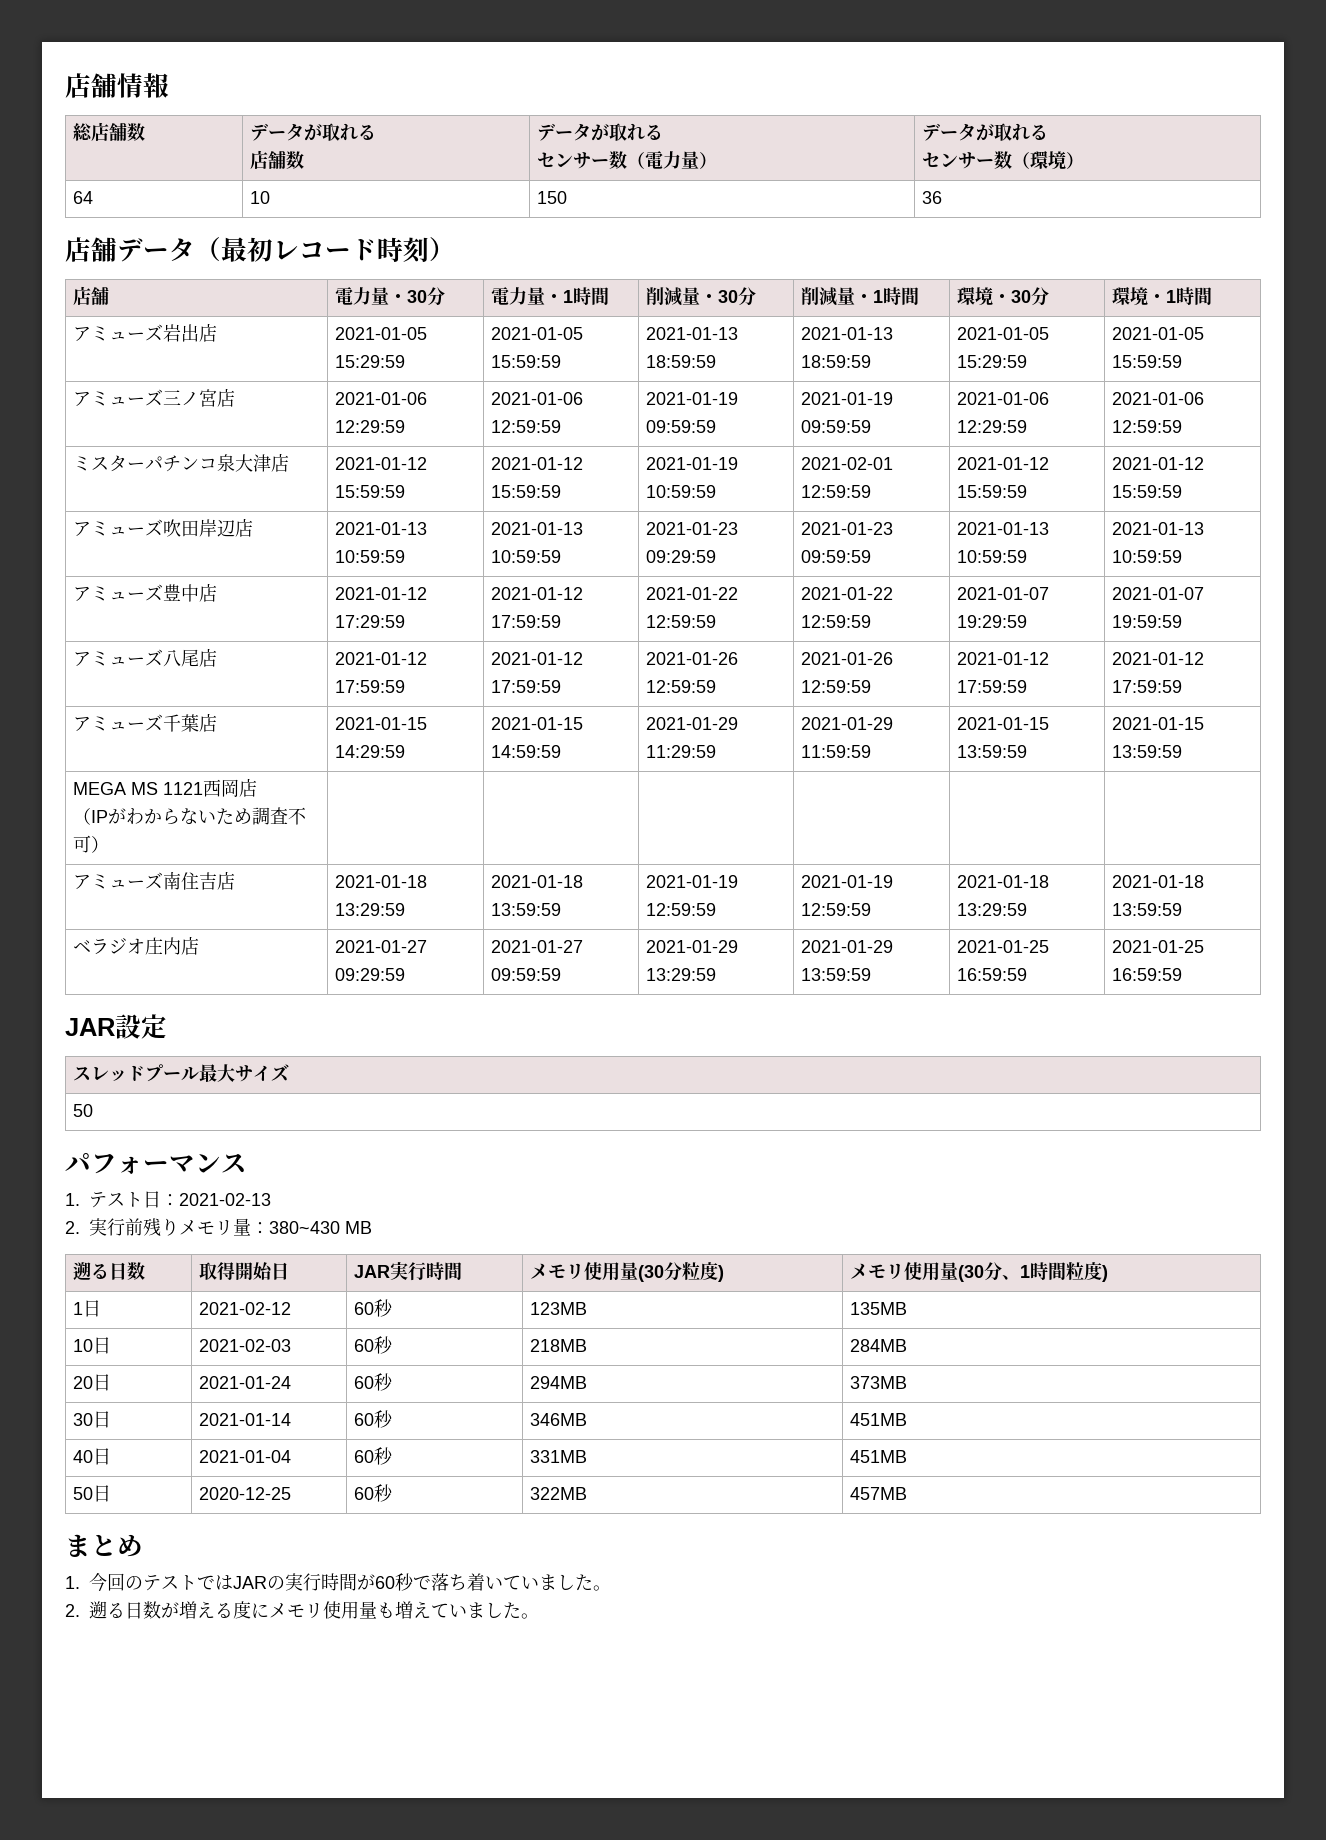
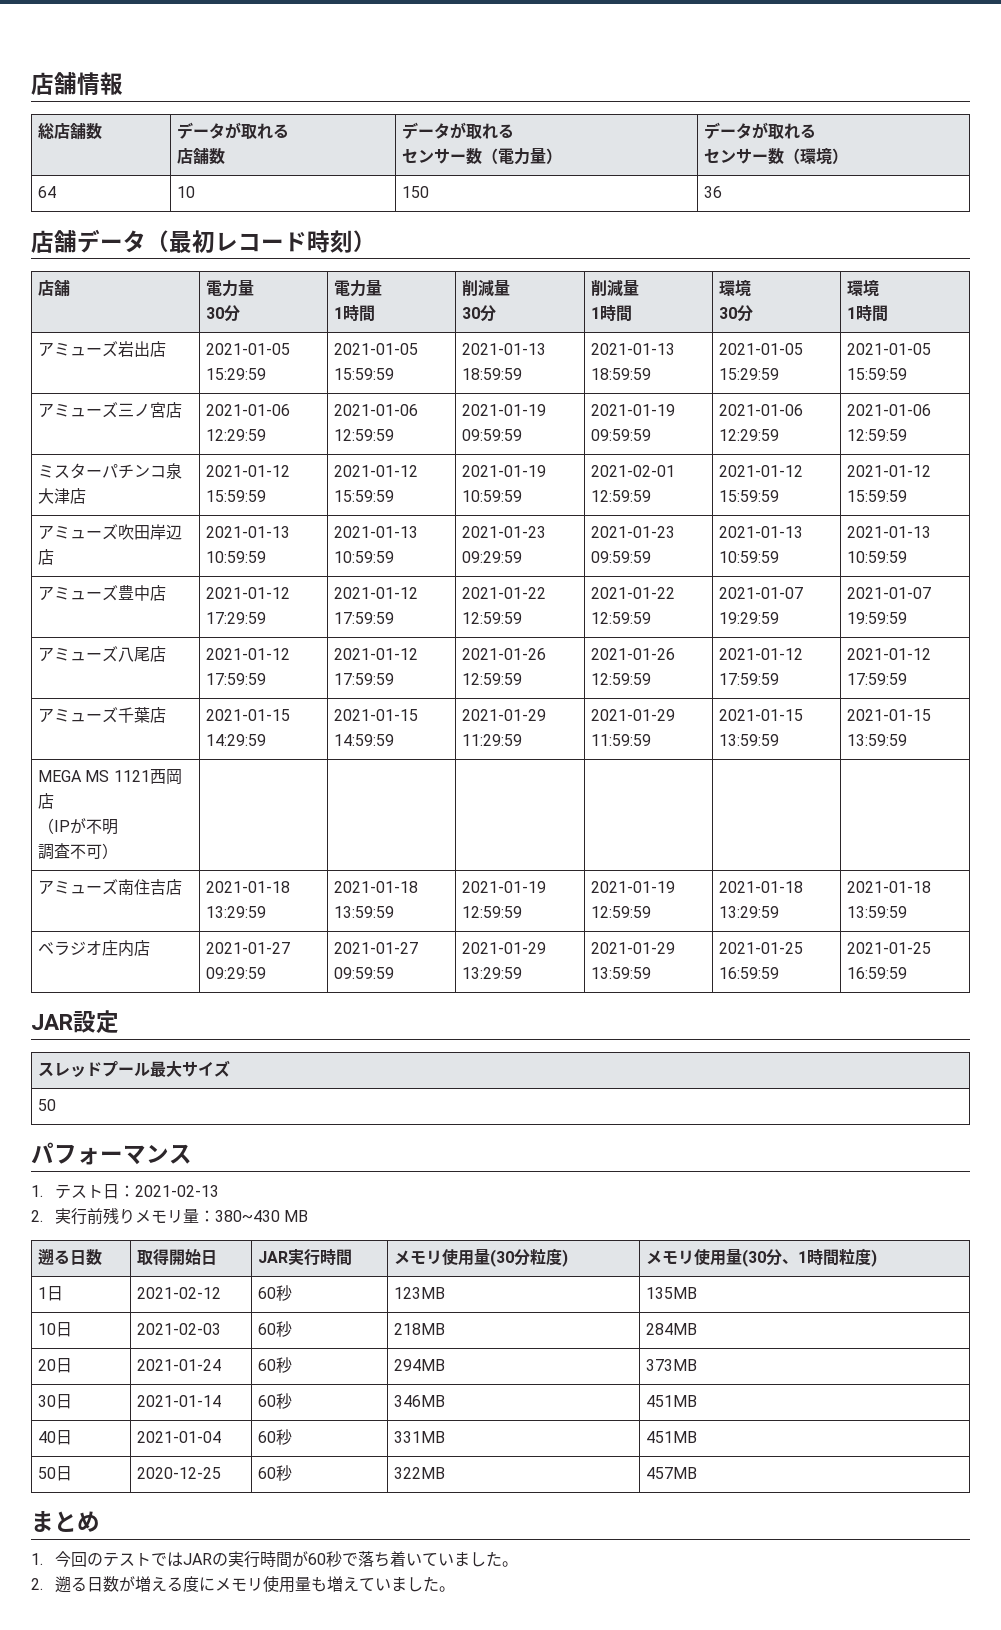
[389,294,408,303] ・ -> (255, 288) //
[545,294,564,303] ・ -> (383, 288) //
[700,294,719,303] ・ -> (511, 288) //
[855,294,874,303] ・ -> (640, 288) //
[993,294,1012,303] ・ -> (752, 288) //
[1148,294,1167,303] ・ -> (880, 288) //
[126,808,253,825] わからないため -> [86,819,119,835] 不明 //

